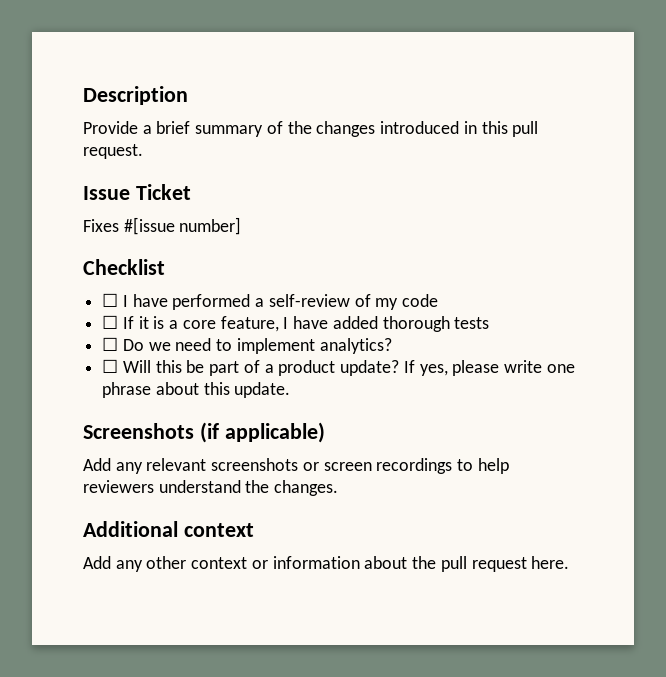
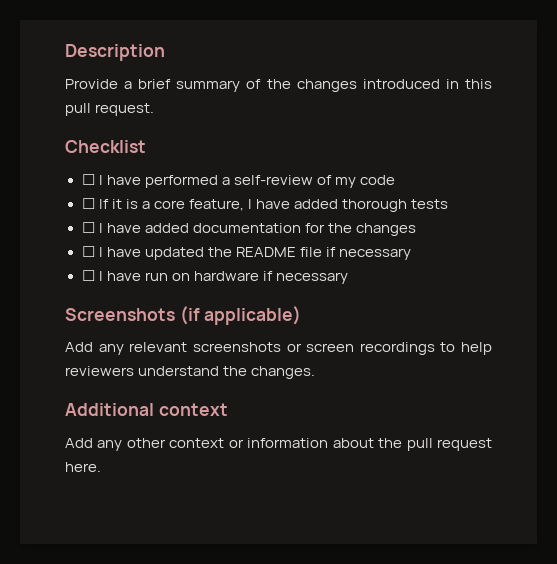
[83,184,191,200] [83,217,242,235] // Issue Ticket // Fixes #[issue number] -> (155, 109) none
[122,338,392,354] [102,359,575,376] [102,382,291,398] Do we need to implement analytics? // ☐ Will this be part of a product update? If yes, please write one phrase about this update. -> [98,223,416,236] [81,246,411,260] [81,270,348,284] I have added documentation for the changes // ☐ I have updated the README file if necessary // ☐ I have run on hardware if necessary

